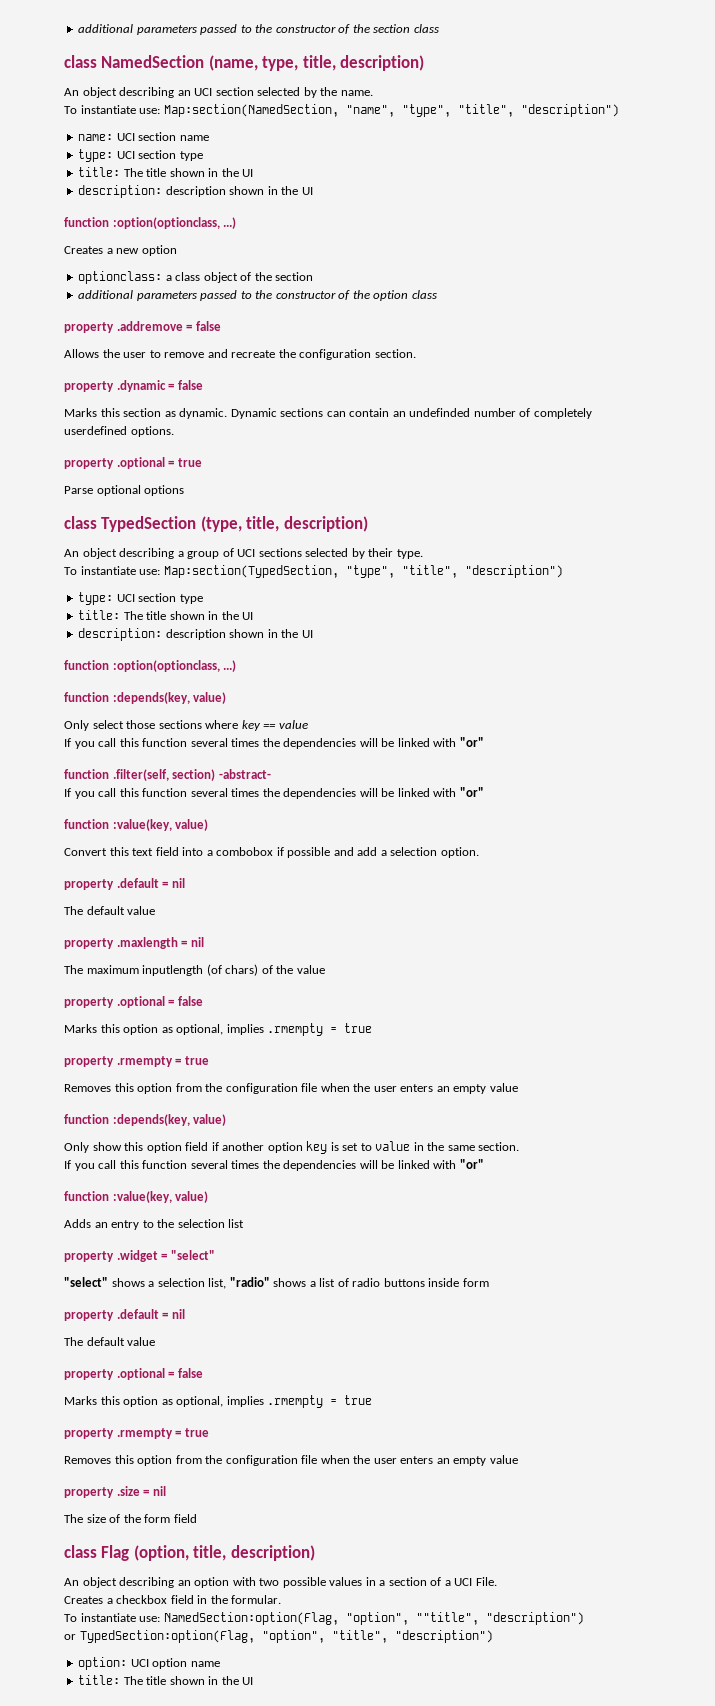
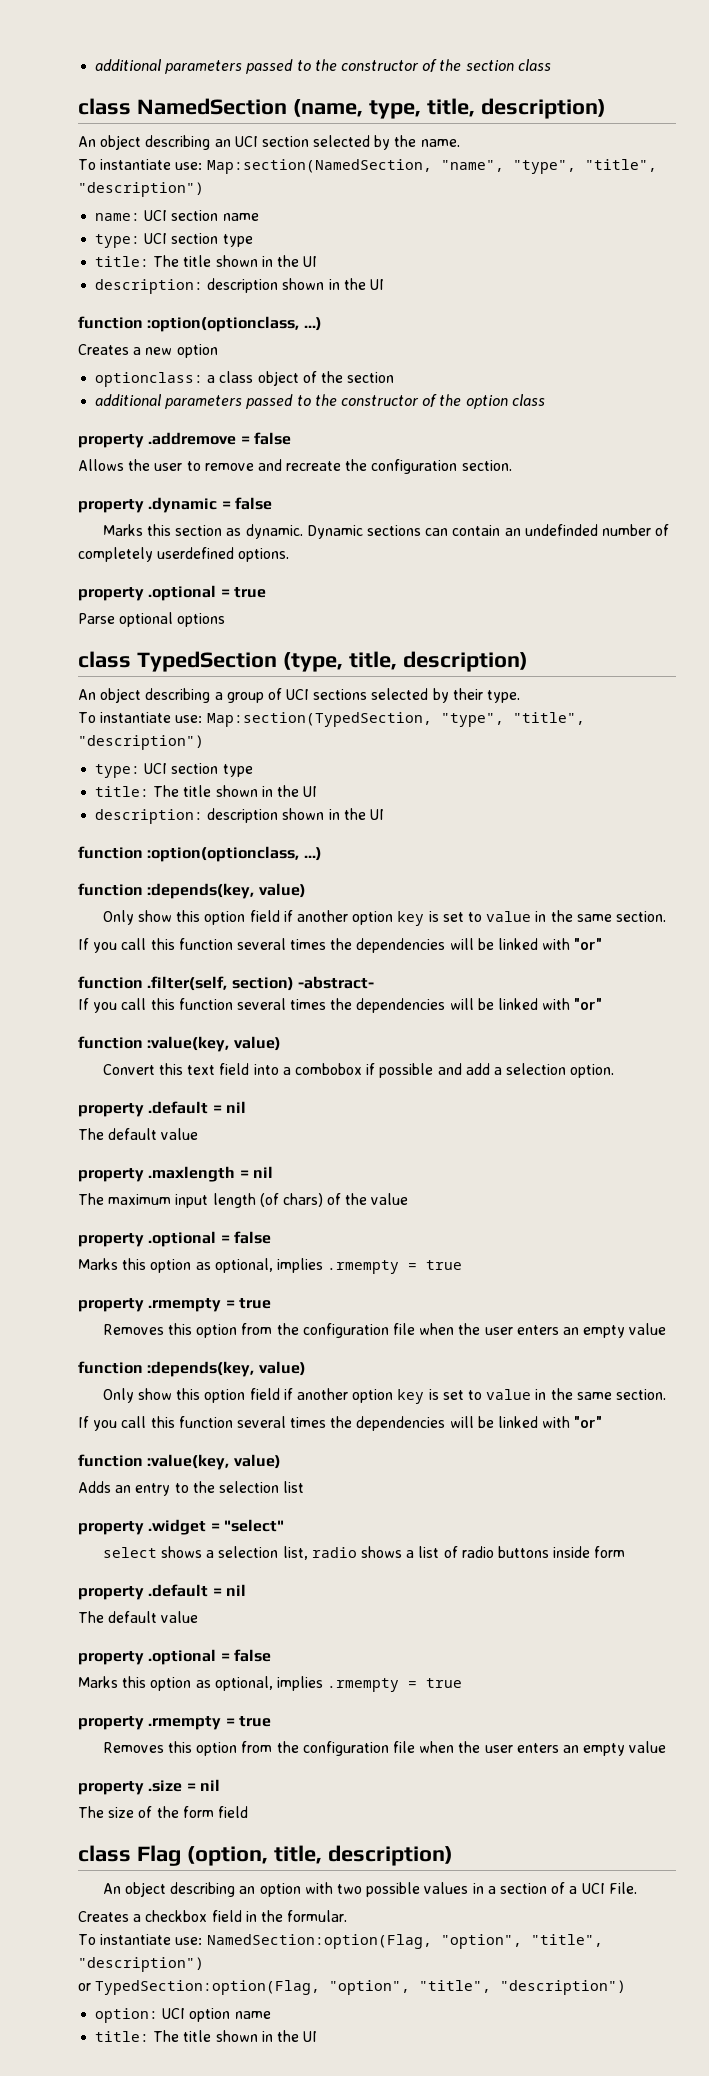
[92,720,308,731] select those sections where key == value -> [138,910,666,926] show this option field if another option key is set to value in the same section.
[142,965,204,976] inputlength -> [175,1193,256,1208] input length
[64,1277,108,1287] "select" -> [102,1547,157,1558] select
[229,1277,270,1287] "radio" -> [311,1547,357,1558] radio
[415,1612,479,1625] ""title", -> [530,1934,603,1947] "title",

